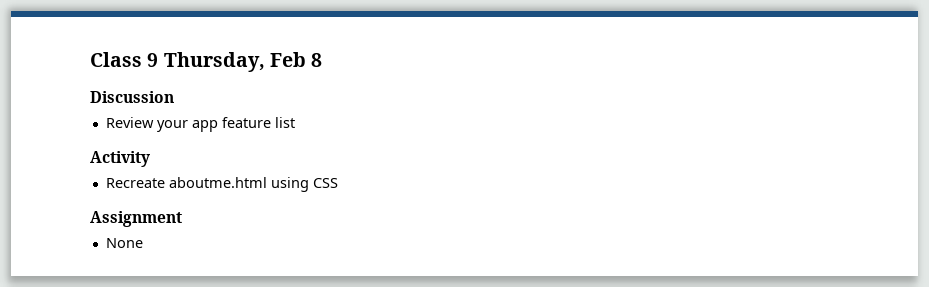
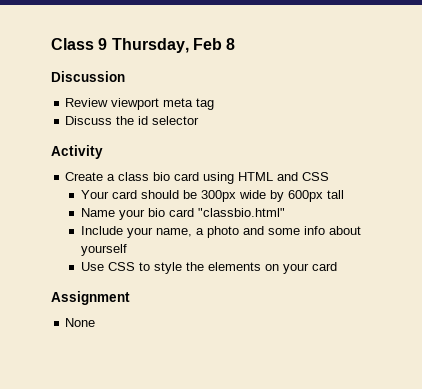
[156,117,295,132] [90,151,150,167] [105,177,338,192] your app feature list // Activity // Recreate aboutme.html using CSS -> [111,98,215,110] [65,116,200,125] [51,145,103,159] [65,172,330,184] [81,190,345,202] [81,208,286,220] [81,226,362,238] [81,244,128,256] [81,262,338,274] viewport meta tag // Discuss the id selector // Activity // Create a class bio card using HTML and CSS // Your card should be 300px wide by 600px tall // Name your bio card "classbio.html" // Include your name, a photo and some info about yourself // Use CSS to style the elements on your card

